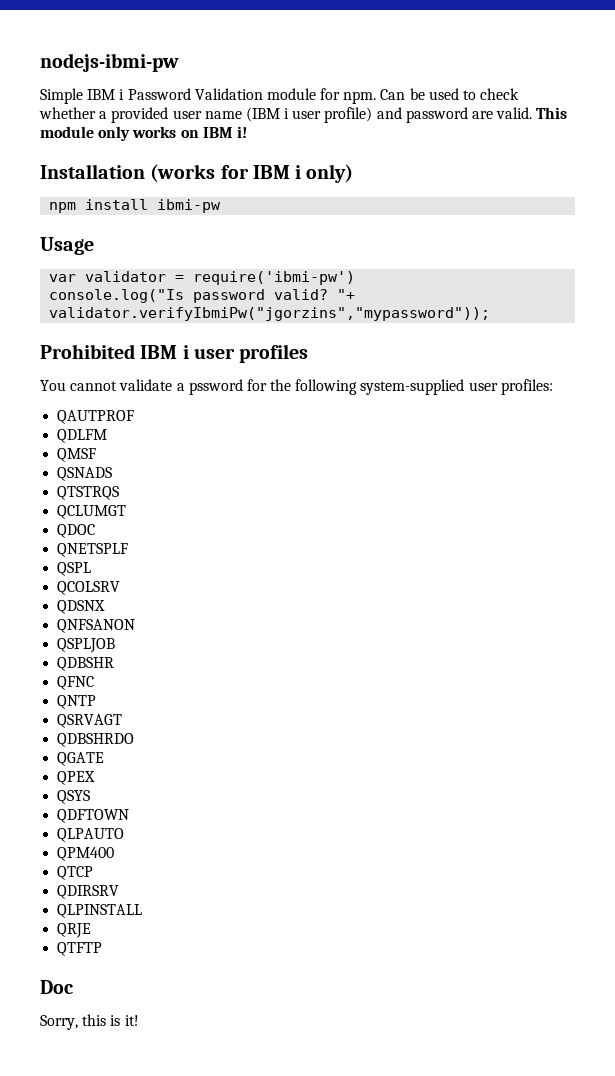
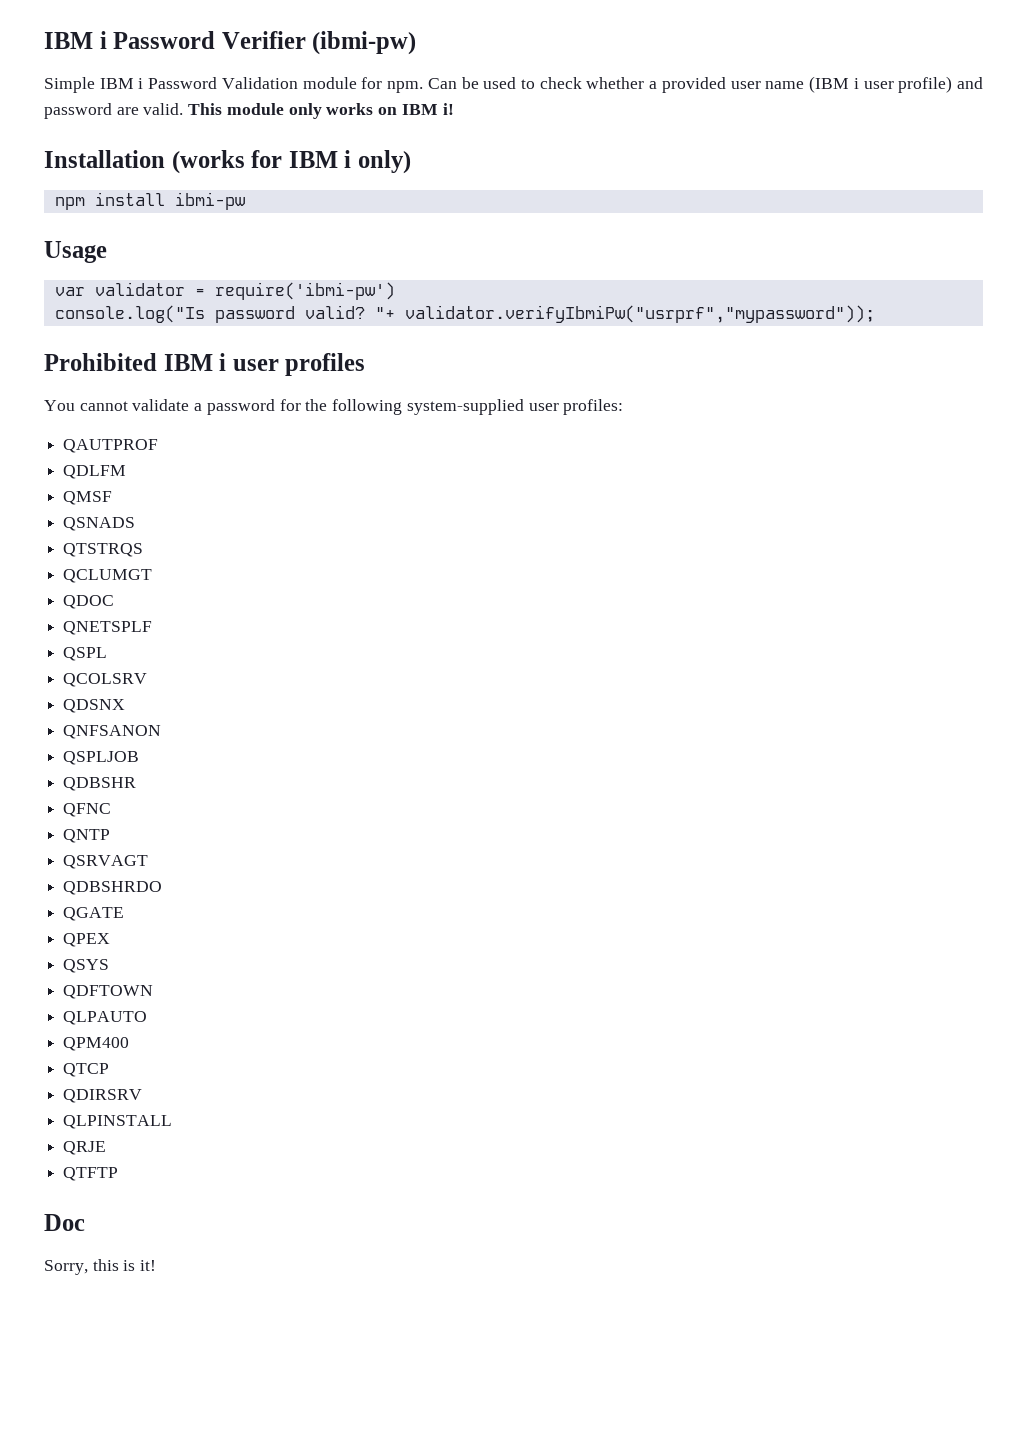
[40,53,179,72] nodejs-ibmi-pw -> [44,31,417,55] IBM i Password Verifier (ibmi-pw)
[49,307,491,321] validator.verifyIbmiPw("jgorzins","mypassword")); -> [404,305,875,323] validator.verifyIbmiPw("usrprf","mypassword"));
[188,379,243,395] pssword -> [206,399,275,415] password

